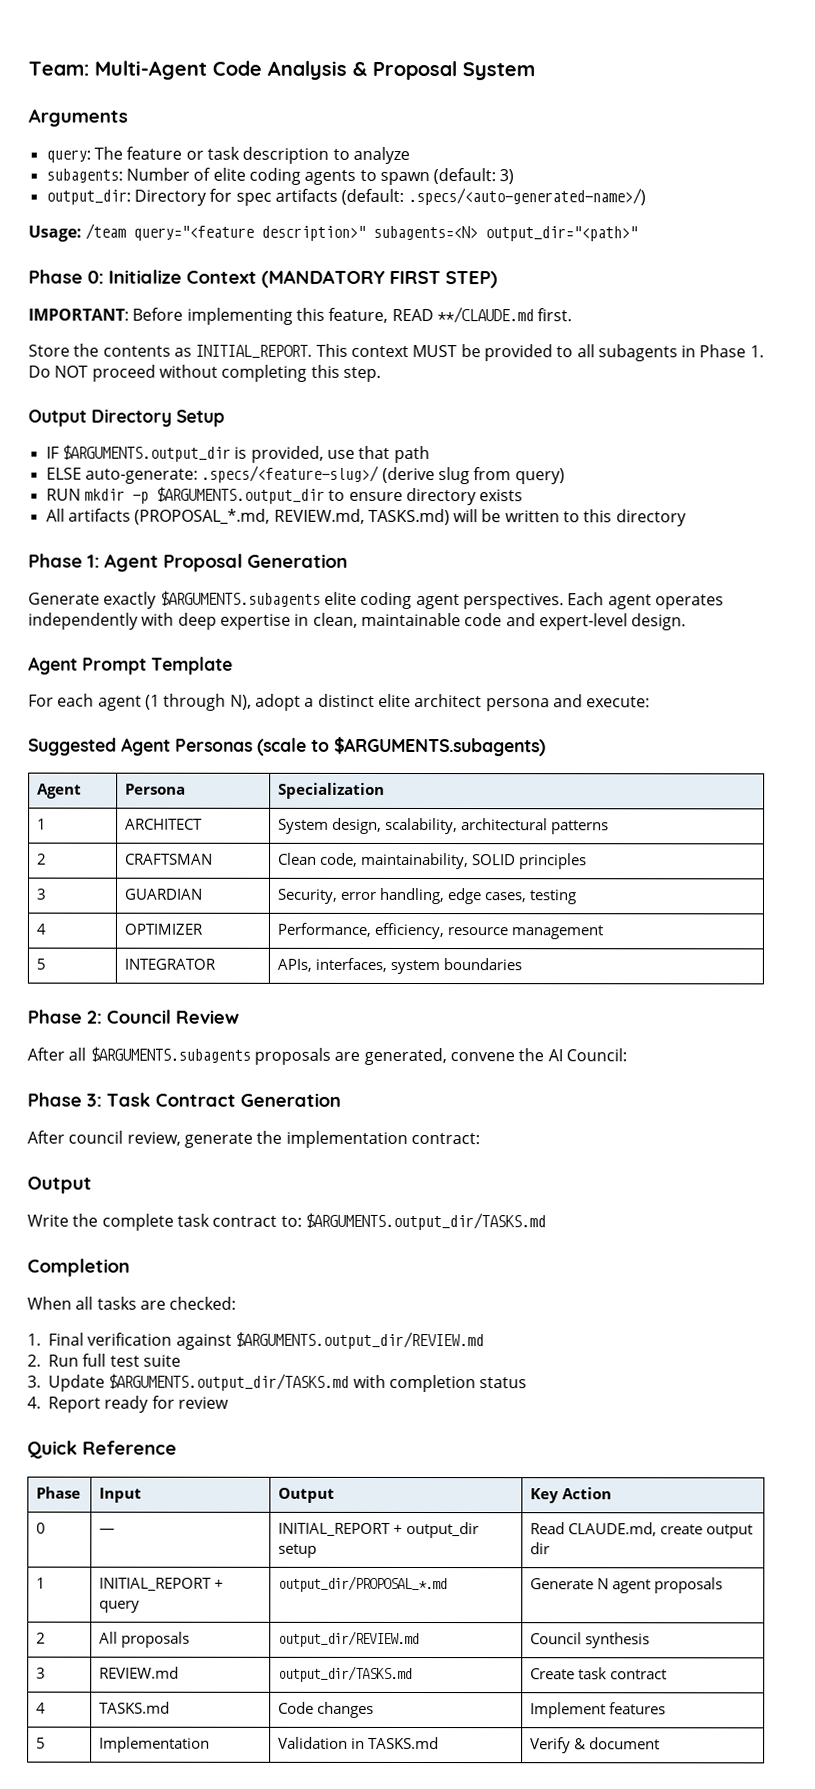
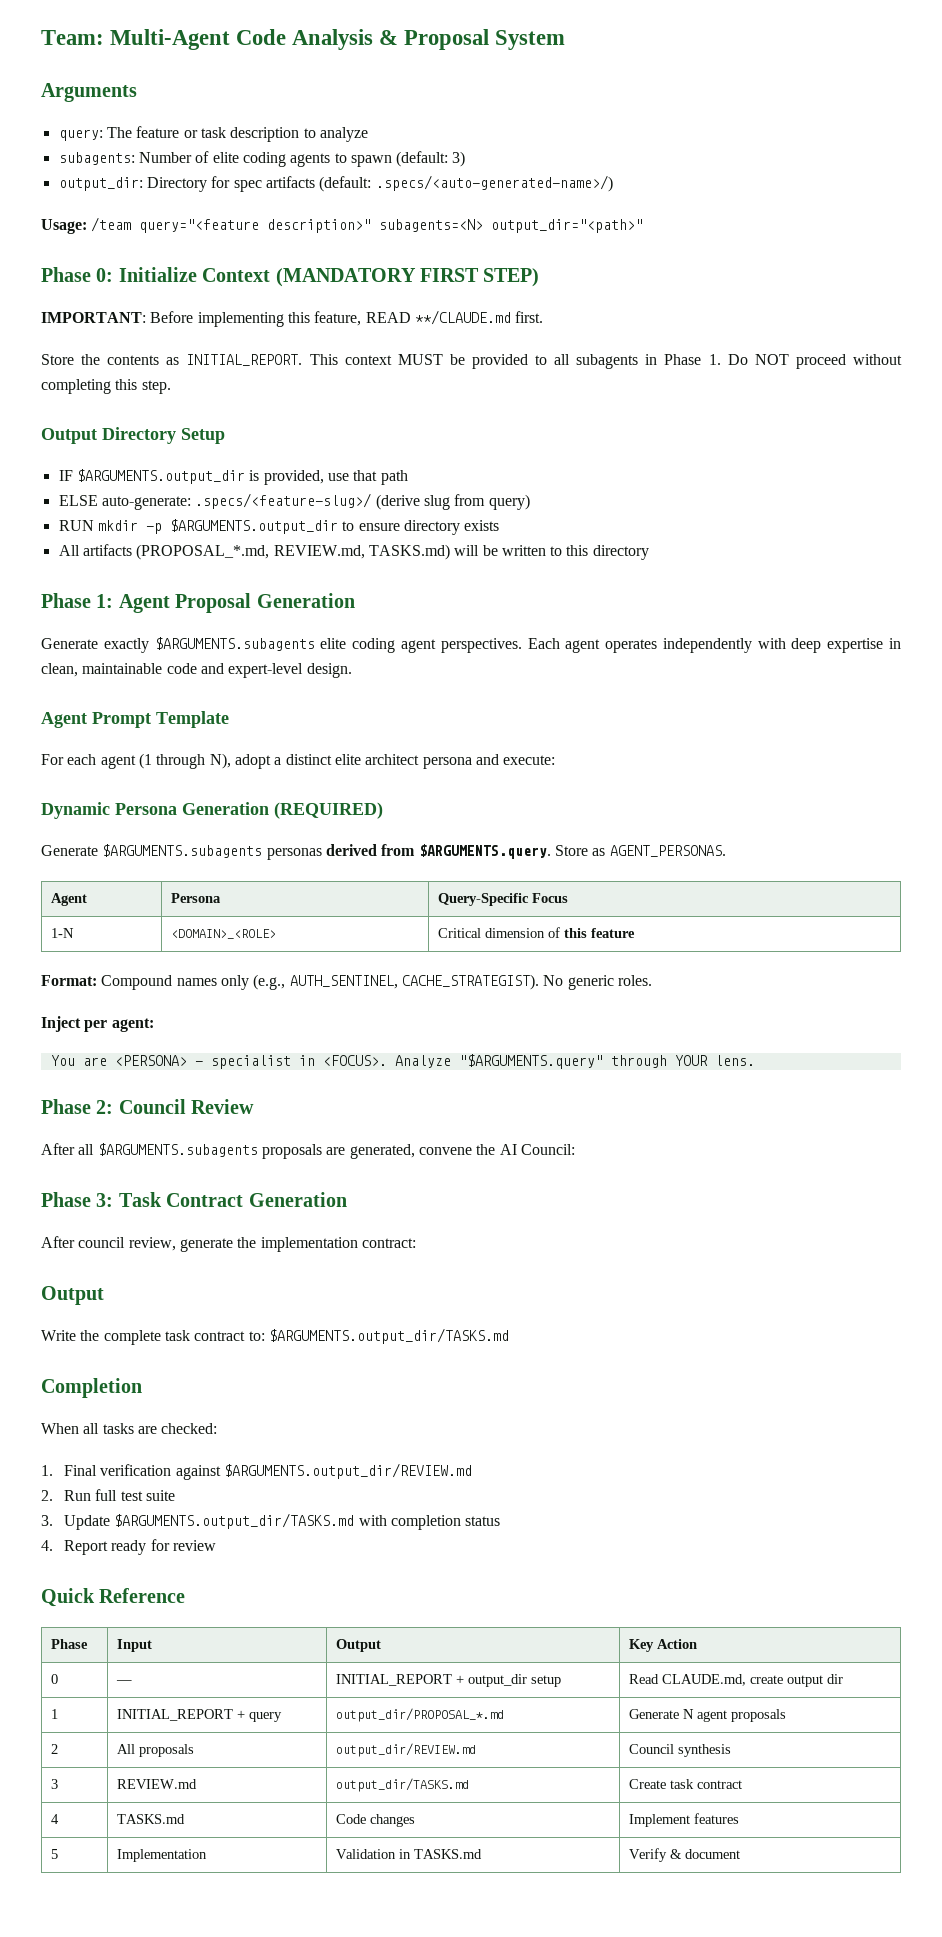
[28,736,546,757] [37,783,83,799] [125,783,187,795] [278,782,386,799] [37,818,48,830] [125,818,204,830] [278,817,610,835] [37,853,48,865] [125,853,214,865] [278,852,588,870] [36,888,48,900] [124,888,204,900] [277,887,578,905] [36,923,47,935] [124,923,204,935] [277,922,604,940] [36,958,47,970] [124,958,217,970] [277,957,523,975] Suggested Agent Personas (scale to $ARGUMENTS.subagents) // Agent | Persona | Specialization // 1 | ARCHITECT | System design, scalability, architectural patterns // 2 | CRAFTSMAN | Clean code, maintainability, SOLID principles // 3 | GUARDIAN | Security, error handling, edge cases, testing // 4 | OPTIMIZER | Performance, efficiency, resource management // 5 | INTEGRATOR | APIs, interfaces, system boundaries -> [41,802,383,819] [41,844,726,860] [50,893,87,906] [170,893,221,903] [437,893,568,906] [50,928,74,938] [170,929,276,939] [437,927,635,938] [41,974,652,990] [41,1016,154,1032] [50,1054,755,1069] Dynamic Persona Generation (REQUIRED) // Generate $ARGUMENTS.subagents personas derived from $ARGUMENTS.query. Store as AGENT_PERSONAS. // Agent | Persona | Query-Specific Focus // 1-N | <DOMAIN>_<ROLE> | Critical dimension of this feature // Format: Compound names only (e.g., AUTH_SENTINEL, CACHE_STRATEGIST). No generic roles. // Inject per agent: // You are <PERSONA> — specialist in <FOCUS>. Analyze "$ARGUMENTS.query" through YOUR lens.

